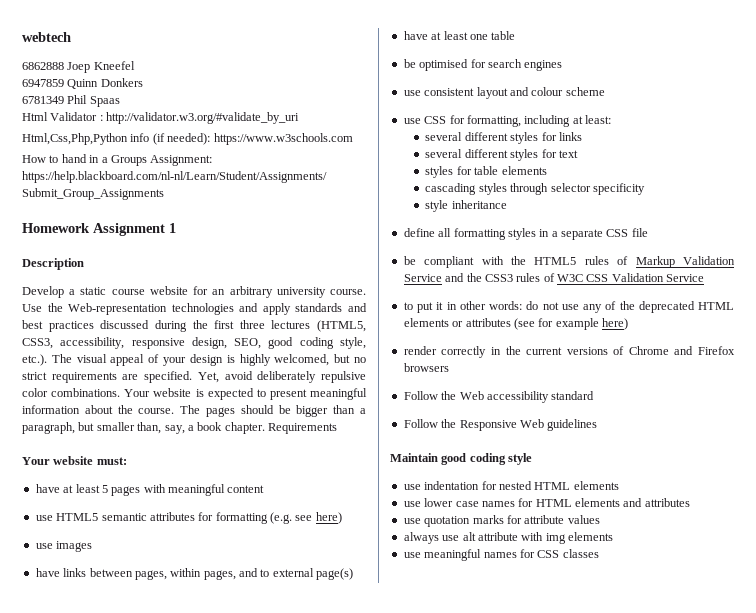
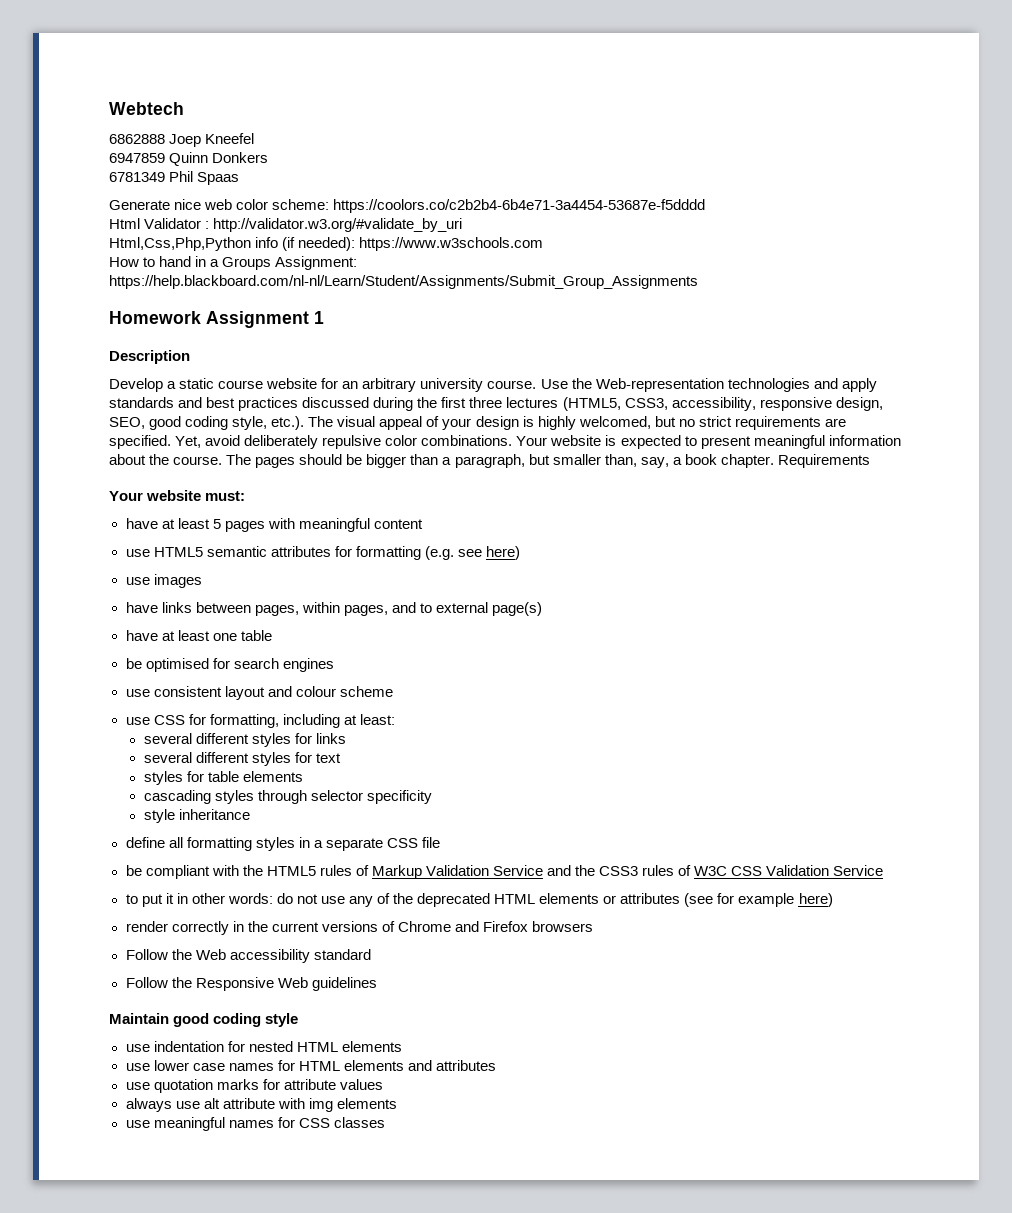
[22,32,71,42] webtech -> [109,102,184,115] Webtech
(120, 101) none -> [109,199,706,213] // Generate nice web color scheme: https://coolors.co/c2b2b4-6b4e71-3a4454-53687e-f5dddd

